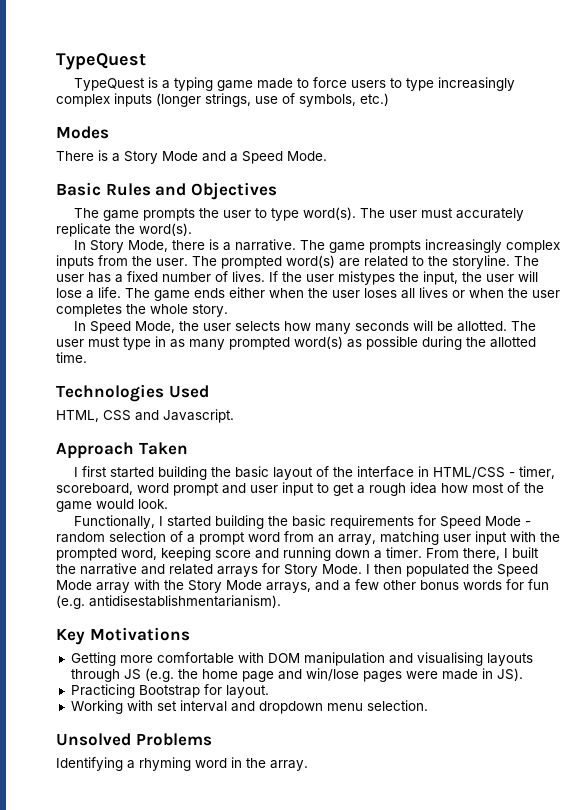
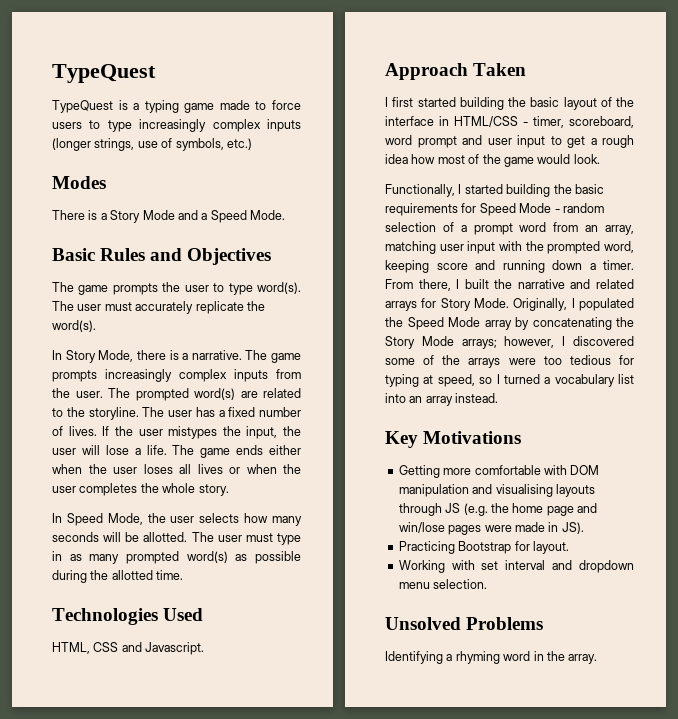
[366,564,402,574] I then -> [513,298,575,311] Originally, I
[134,579,160,590] with -> [515,317,612,330] by concatenating
[266,579,549,593] [56,595,281,609] arrays, and a few other bonus words for fun (e.g. antidisestablishmentarianism). -> [461,336,634,349] [385,355,634,368] [385,374,634,387] [385,393,499,406] arrays; however, I discovered some of the arrays were too tedious for typing at speed, so I turned a vocabulary list into an array instead.

